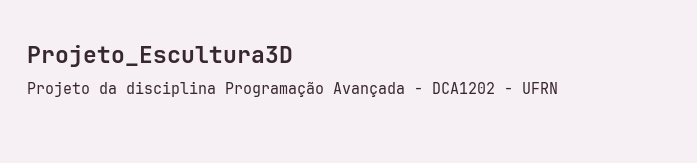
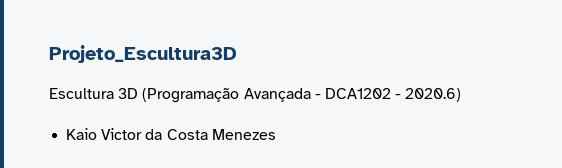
[27,81,558,97] Projeto da disciplina Programação Avançada - DCA1202 - UFRN -> [49,88,462,103] [66,128,276,140] Escultura 3D (Programação Avançada - DCA1202 - 2020.6) // Kaio Victor da Costa Menezes

